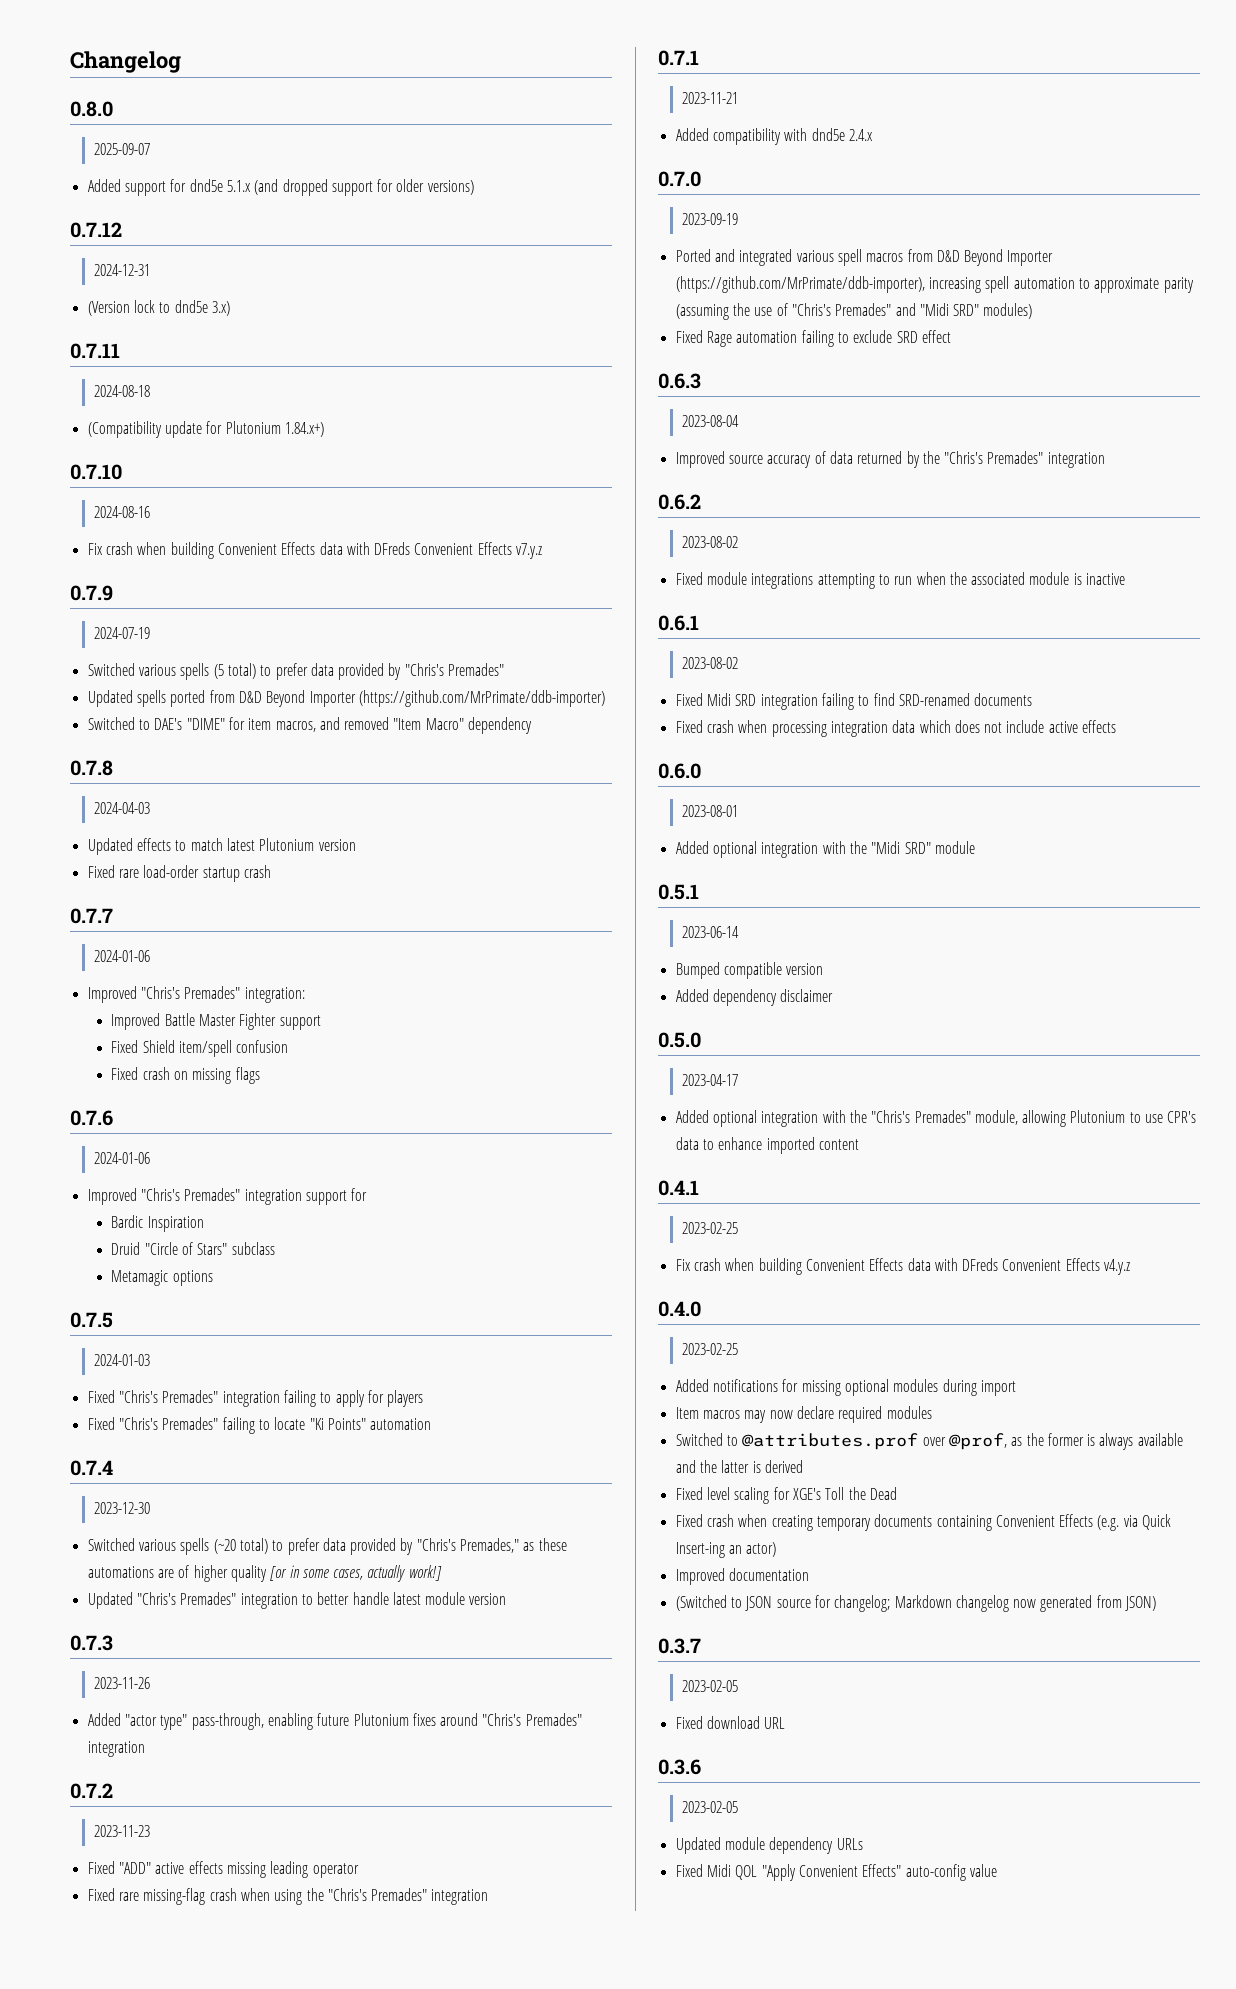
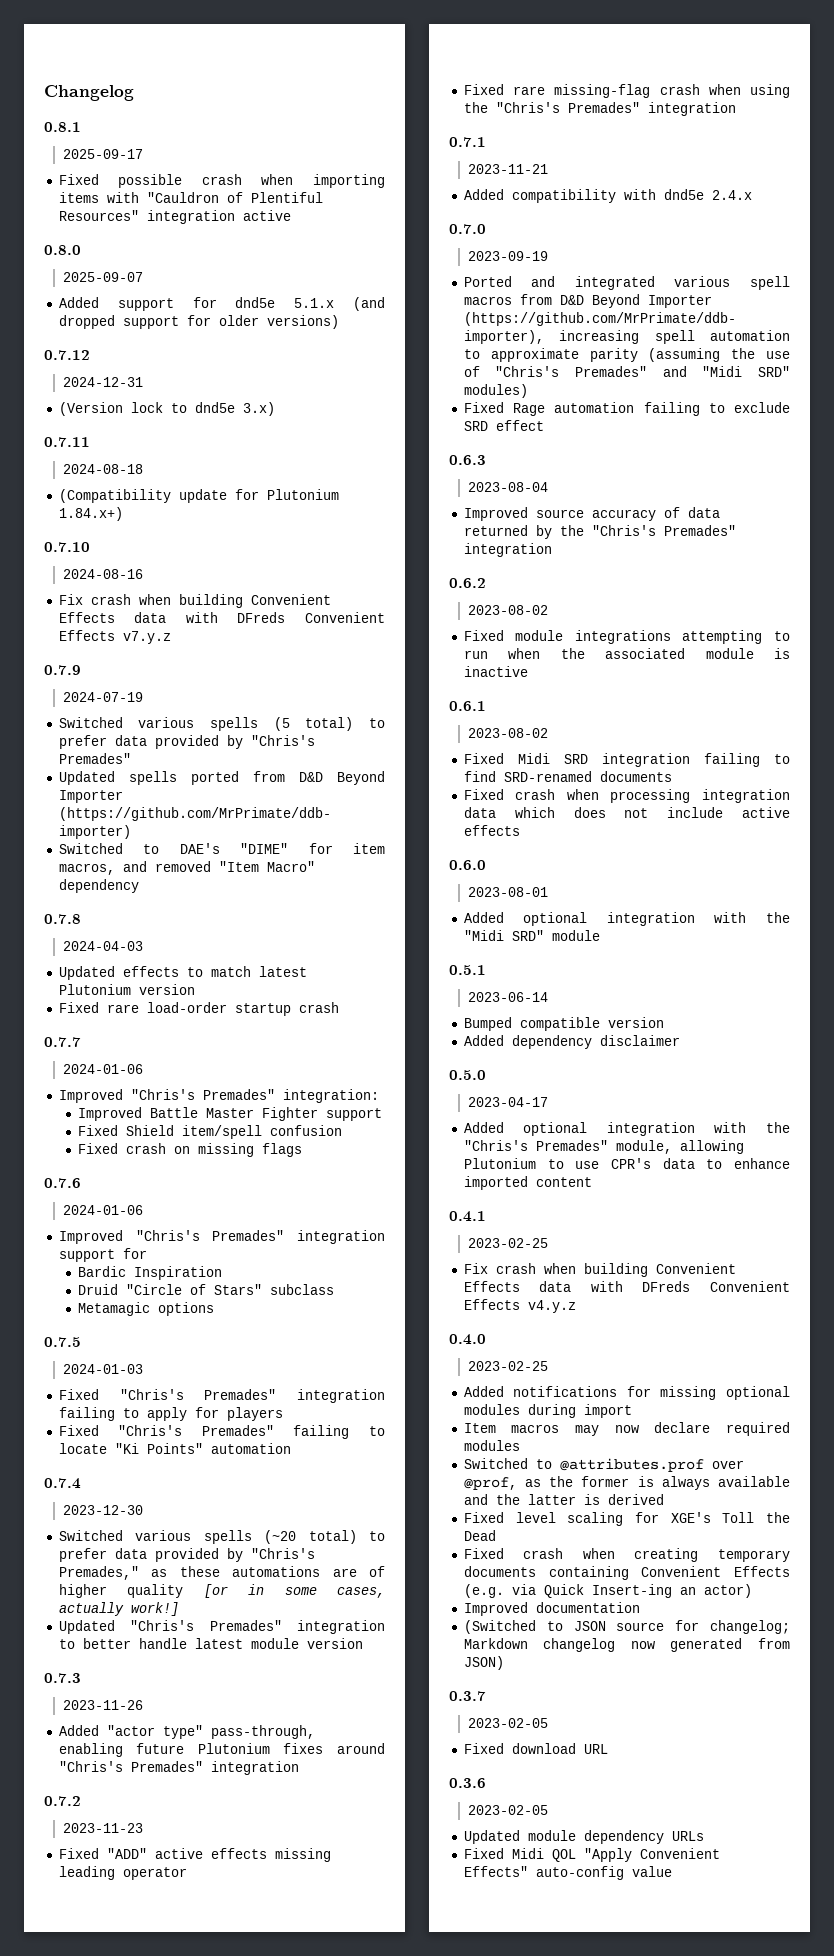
(181, 62) none -> [44,122,81,132] [62,149,143,159] [58,174,385,188] [58,192,323,203] [58,210,291,224] // 0.8.1 // 2025-09-17 // Fixed possible crash when importing items with "Cauldron of Plentiful Resources" integration active

